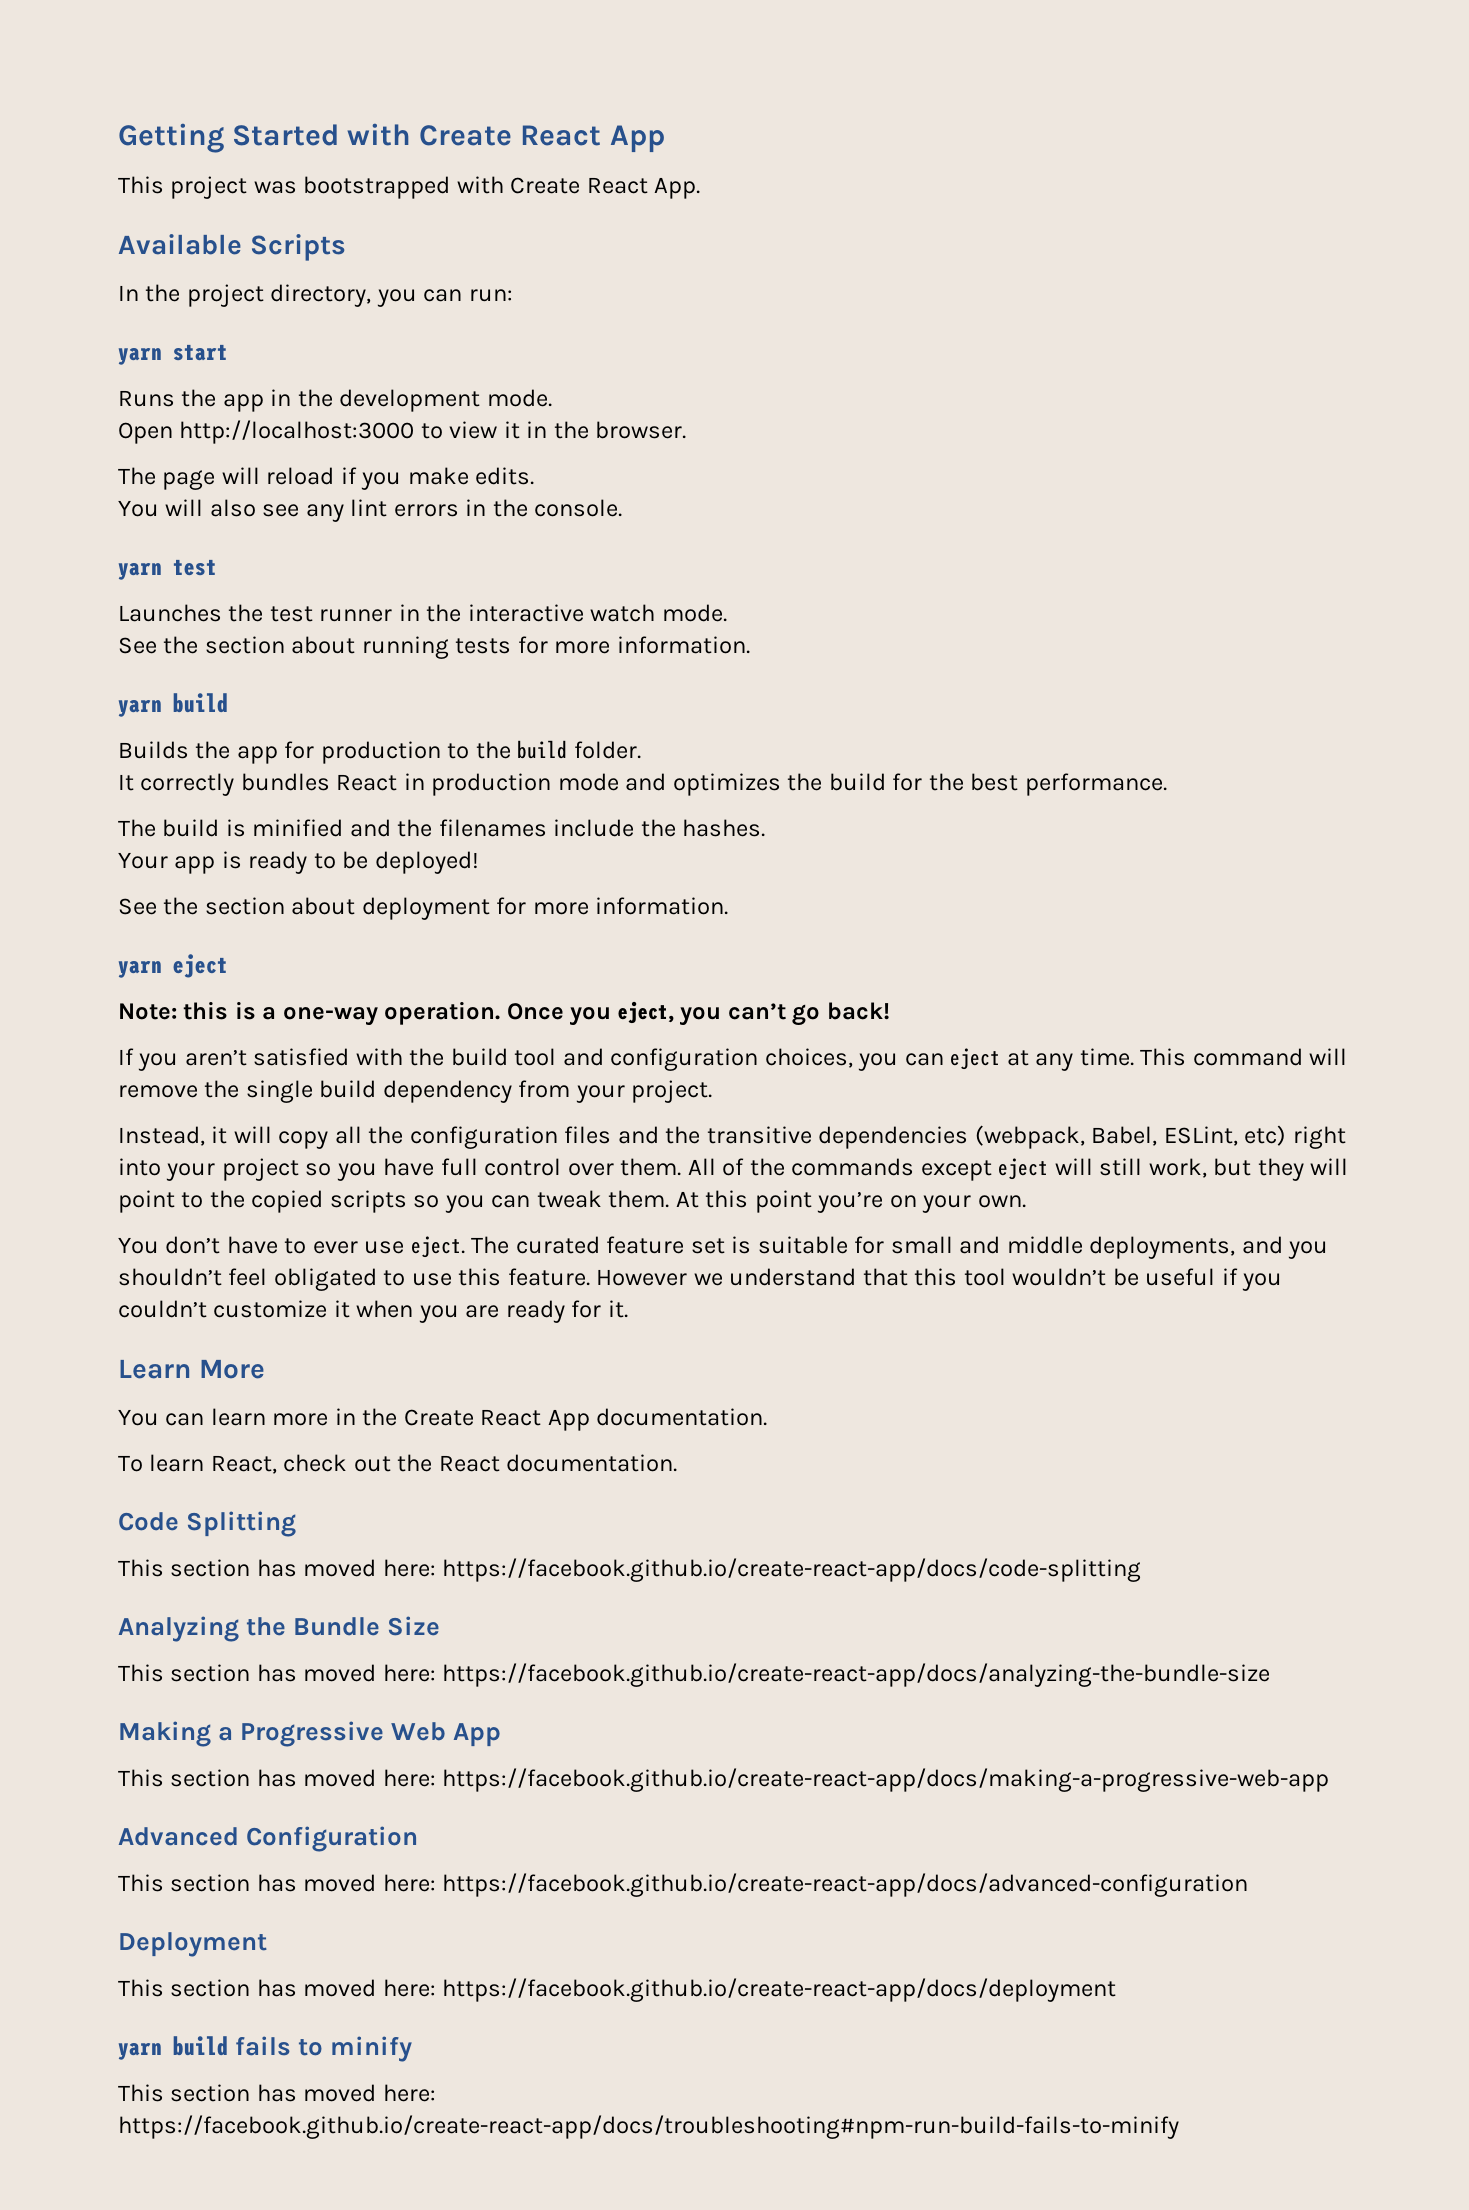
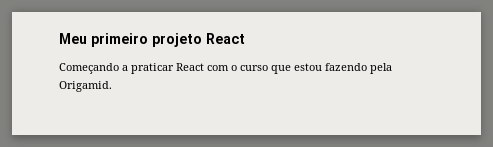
[118,123,665,153] [118,176,701,199] [118,234,346,261] [118,284,513,307] [118,344,228,365] [118,389,552,412] [118,420,687,444] [118,467,535,490] [118,499,623,522] [118,559,217,580] [118,604,727,622] [118,636,750,659] [118,693,228,717] [118,740,641,764] [118,773,1167,796] [118,819,766,837] [118,851,479,874] [118,897,729,920] [118,954,228,978] [118,1001,890,1026] [118,1048,1348,1071] [118,1080,713,1103] [118,1125,1346,1149] [118,1158,1349,1181] [118,1190,1026,1213] [118,1236,1329,1259] [118,1268,1283,1291] [118,1300,628,1323] [118,1359,265,1379] [118,1408,768,1431] [118,1454,678,1474] [118,1511,297,1537] [118,1558,1142,1582] [118,1616,441,1642] [118,1663,1271,1687] [118,1721,502,1747] [118,1768,1330,1792] [118,1826,419,1852] [118,1873,1249,1897] [118,1932,267,1957] [118,1978,1117,2002] [118,2036,413,2062] [118,2084,436,2102] [118,2115,1179,2139] Getting Started with Create React App // This project was bootstrapped with Create React App. // Available Scripts // In the project directory, you can run: // yarn start // Runs the app in the development mode. // Open http://localhost:3000 to view it in the browser. // The page will reload if you make edits. // You will also see any lint errors in the console. // yarn test // Launches the test runner in the interactive watch mode. // See the section about running tests for more information. // yarn build // Builds the app for production to the build folder. // It correctly bundles React in production mode and optimizes the build for the best performance. // The build is minified and the filenames include the hashes. // Your app is ready to be deployed! // See the section about deployment for more information. // yarn eject // Note: this is a one-way operation. Once you eject, you can’t go back! // If you aren’t satisfied with the build tool and configuration choices, you can eject at any time. This command will remove the single build dependency from your project. // Instead, it will copy all the configuration files and the transitive dependencies (webpack, Babel, ESLint, etc) right into your project so you have full control over them. All of the commands except eject will still work, but they will point to the copied scripts so you can tweak them. At this point you’re on your own. // You don’t have to ever use eject. The curated feature set is suitable for small and middle deployments, and you shouldn’t feel obligated to use this feature. However we understand that this tool wouldn’t be useful if you couldn’t customize it when you are ready for it. // Learn More // You can learn more in the Create React App documentation. // To learn React, check out the React documentation. // Code Splitting // This section has moved here: https://facebook.github.io/create-react-app/docs/code-splitting // Analyzing the Bundle Size // This section has moved here: https://facebook.github.io/create-react-app/docs/analyzing-the-bundle-size // Making a Progressive Web App // This section has moved here: https://facebook.github.io/create-react-app/docs/making-a-progressive-web-app // Advanced Configuration // This section has moved here: https://facebook.github.io/create-react-app/docs/advanced-configuration // Deployment // This section has moved here: https://facebook.github.io/create-react-app/docs/deployment // yarn build fails to minify // This section has moved here: https://facebook.github.io/create-react-app/docs/troubleshooting#npm-run-build-fails-to-minify -> [59,33,245,47] [59,63,392,74] [59,81,112,92] Meu primeiro projeto React // Começando a praticar React com o curso que estou fazendo pela Origamid.

